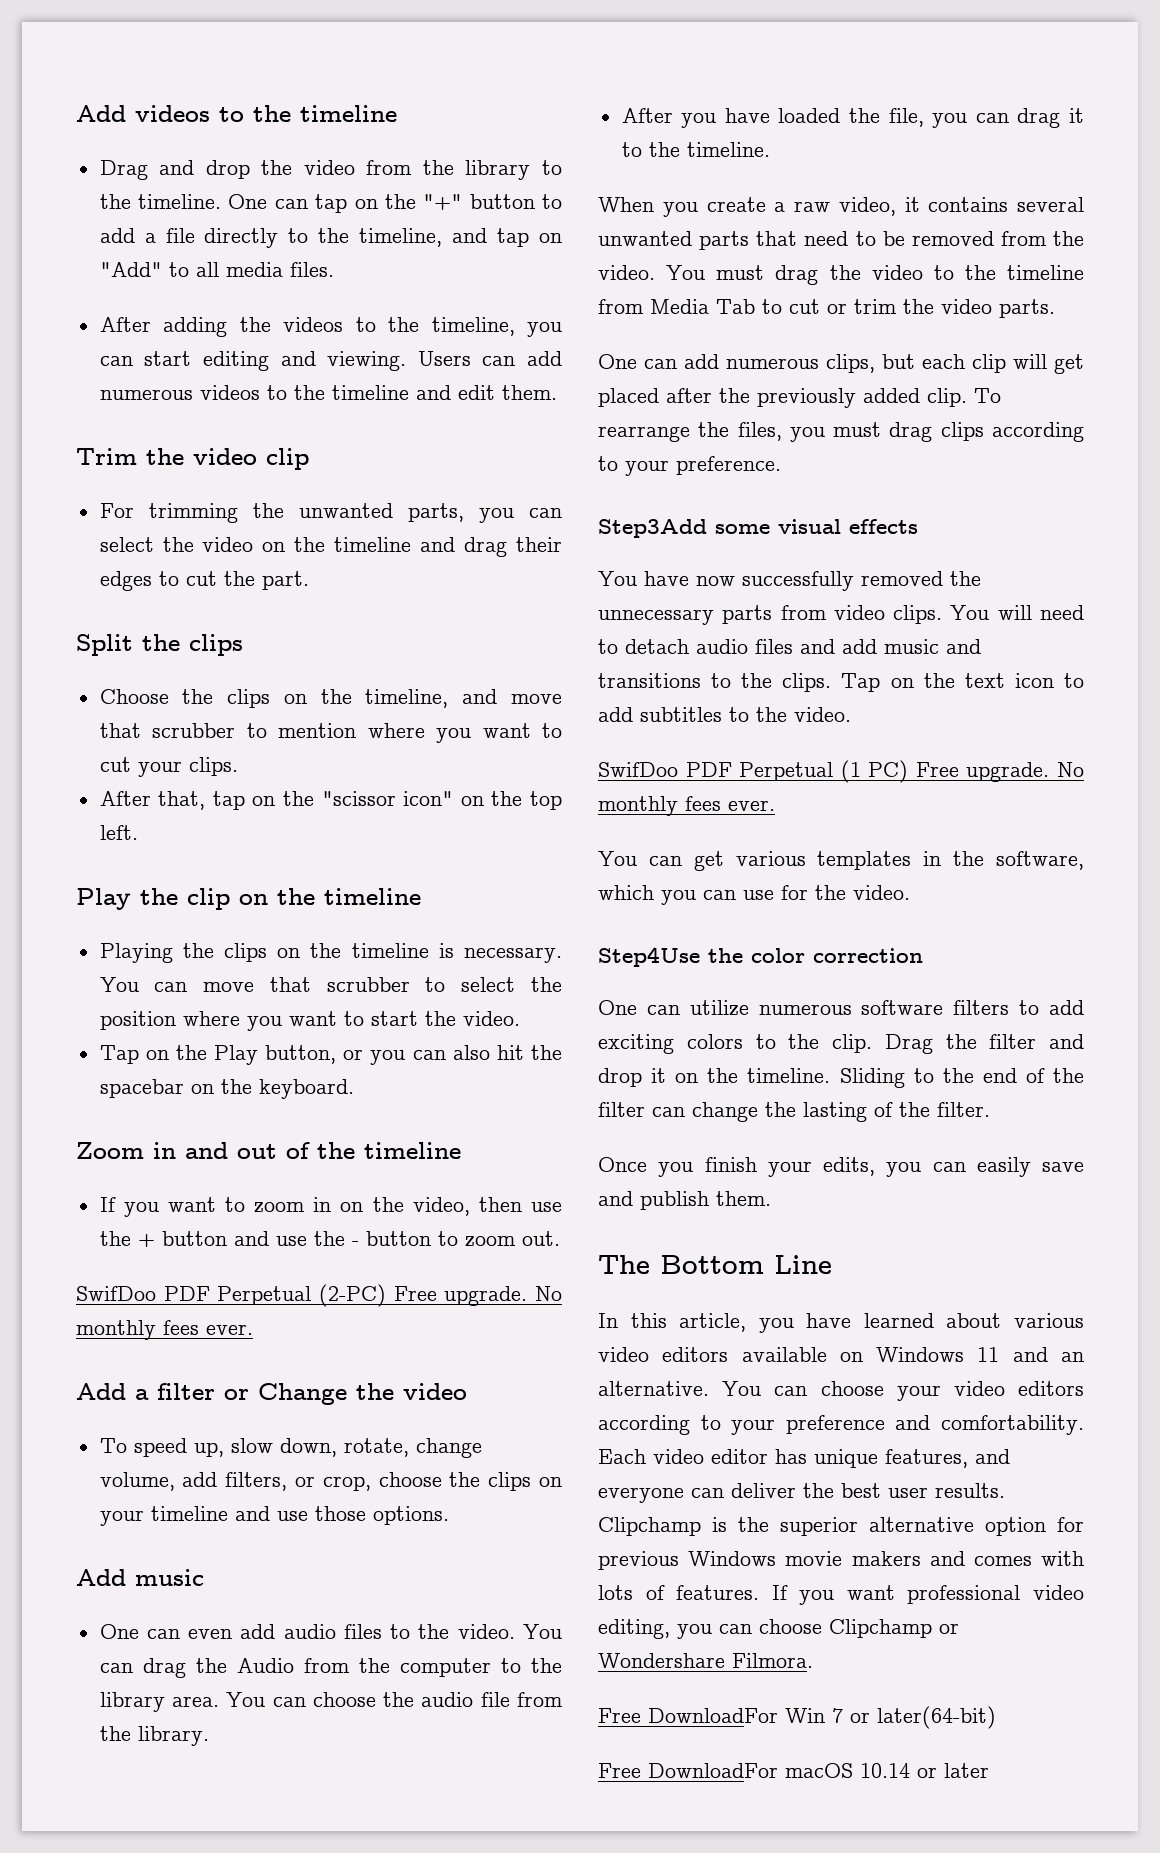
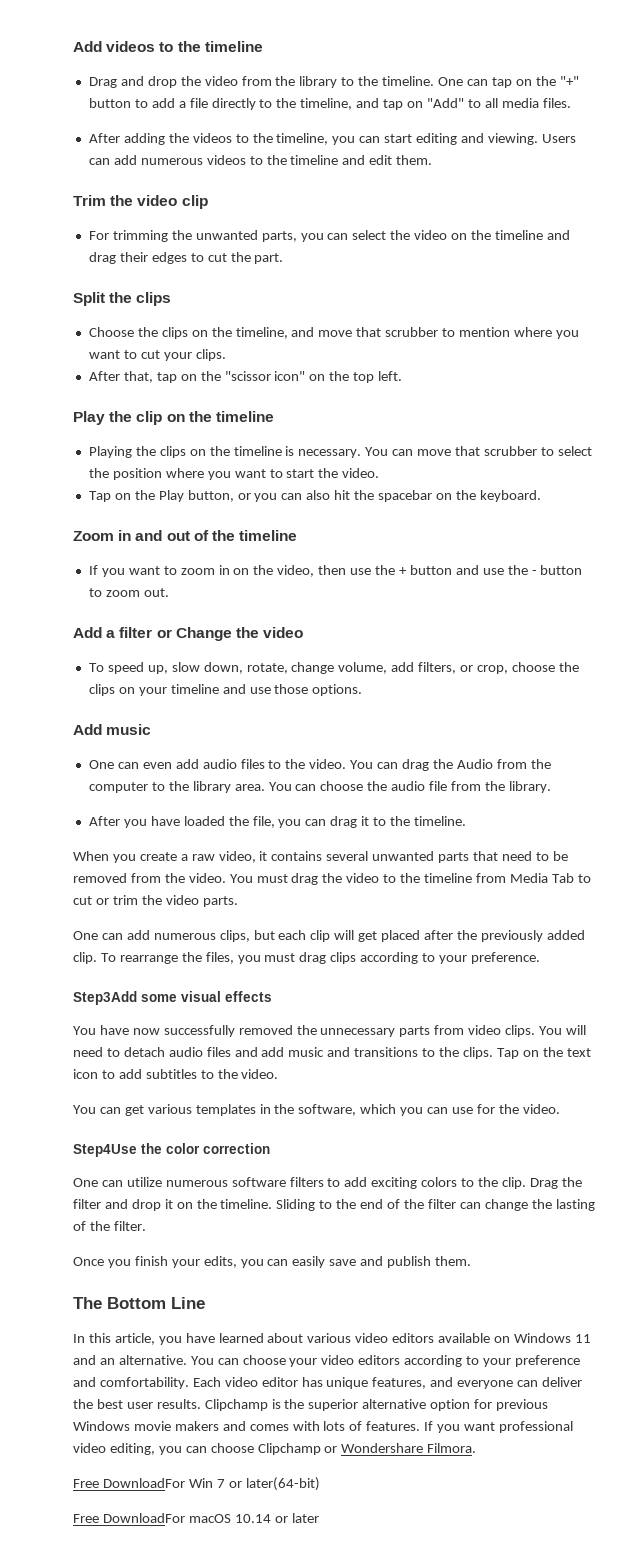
[76,1284,562,1307] [76,1320,253,1340] // SwifDoo PDF Perpetual (2-PC) Free upgrade. No monthly fees ever. -> (169, 592) none
[598,760,1084,783] [598,796,775,816] // SwifDoo PDF Perpetual (1 PC) Free upgrade. No monthly fees ever. -> (279, 1074) none

